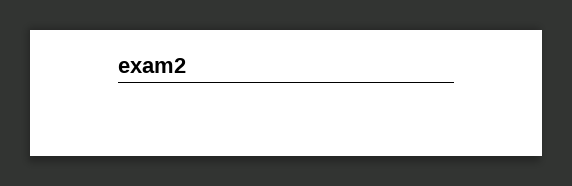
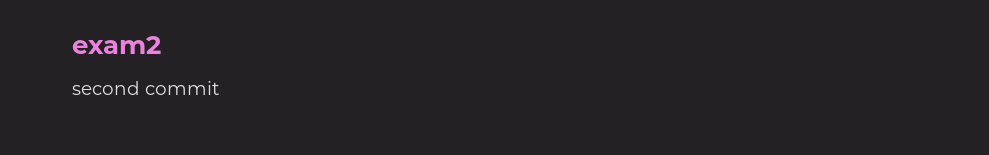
(186, 65) none -> [72,81,220,95] // second commit

